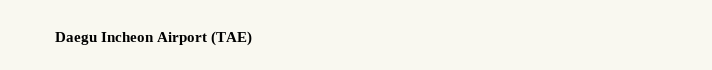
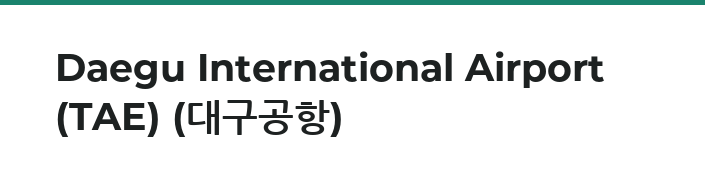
[101,32,155,42] Incheon -> [197,51,454,82] International
(253, 38) none -> [172,100,344,137] (대구공항)

